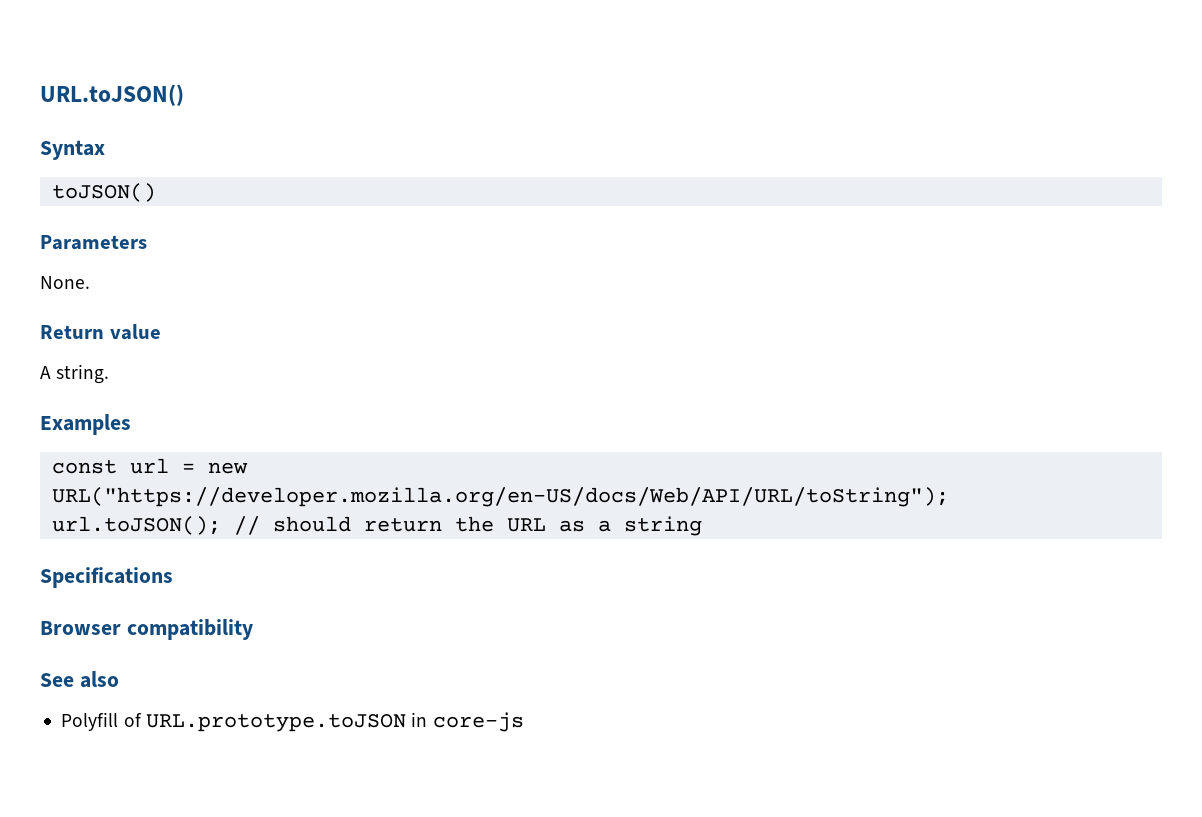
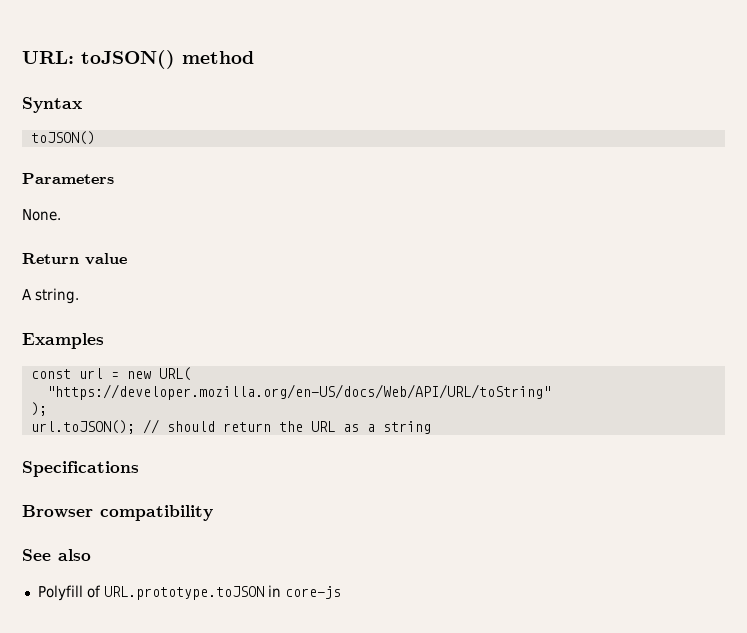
[40,84,184,106] URL.toJSON() -> [22,50,254,69] URL: toJSON() method
[51,487,949,507] URL("https://developer.mozilla.org/en-US/docs/Web/API/URL/toString"); -> [158,367,191,381] [46,384,551,400] [30,402,47,416] URL( // "https://developer.mozilla.org/en-US/docs/Web/API/URL/toString" // );

